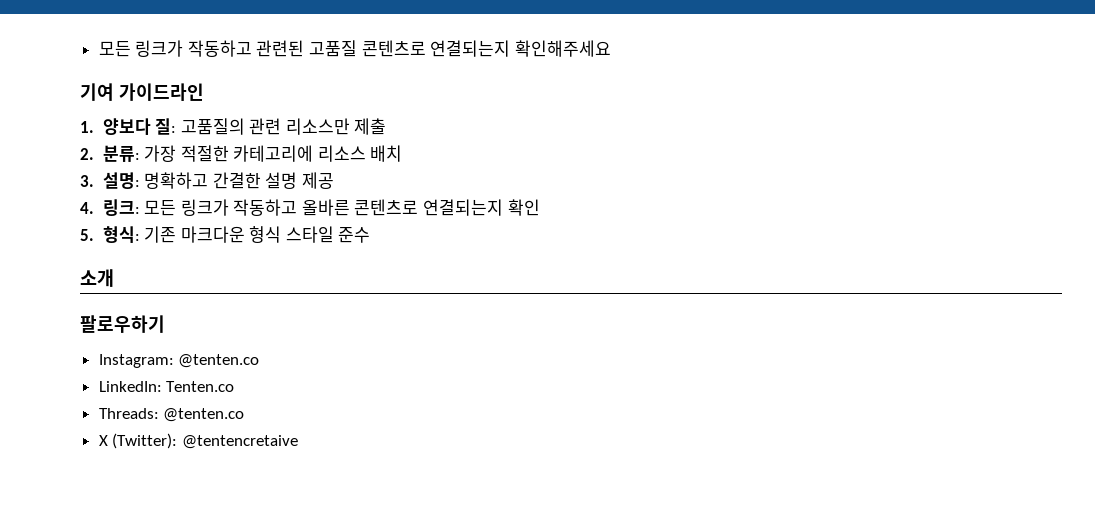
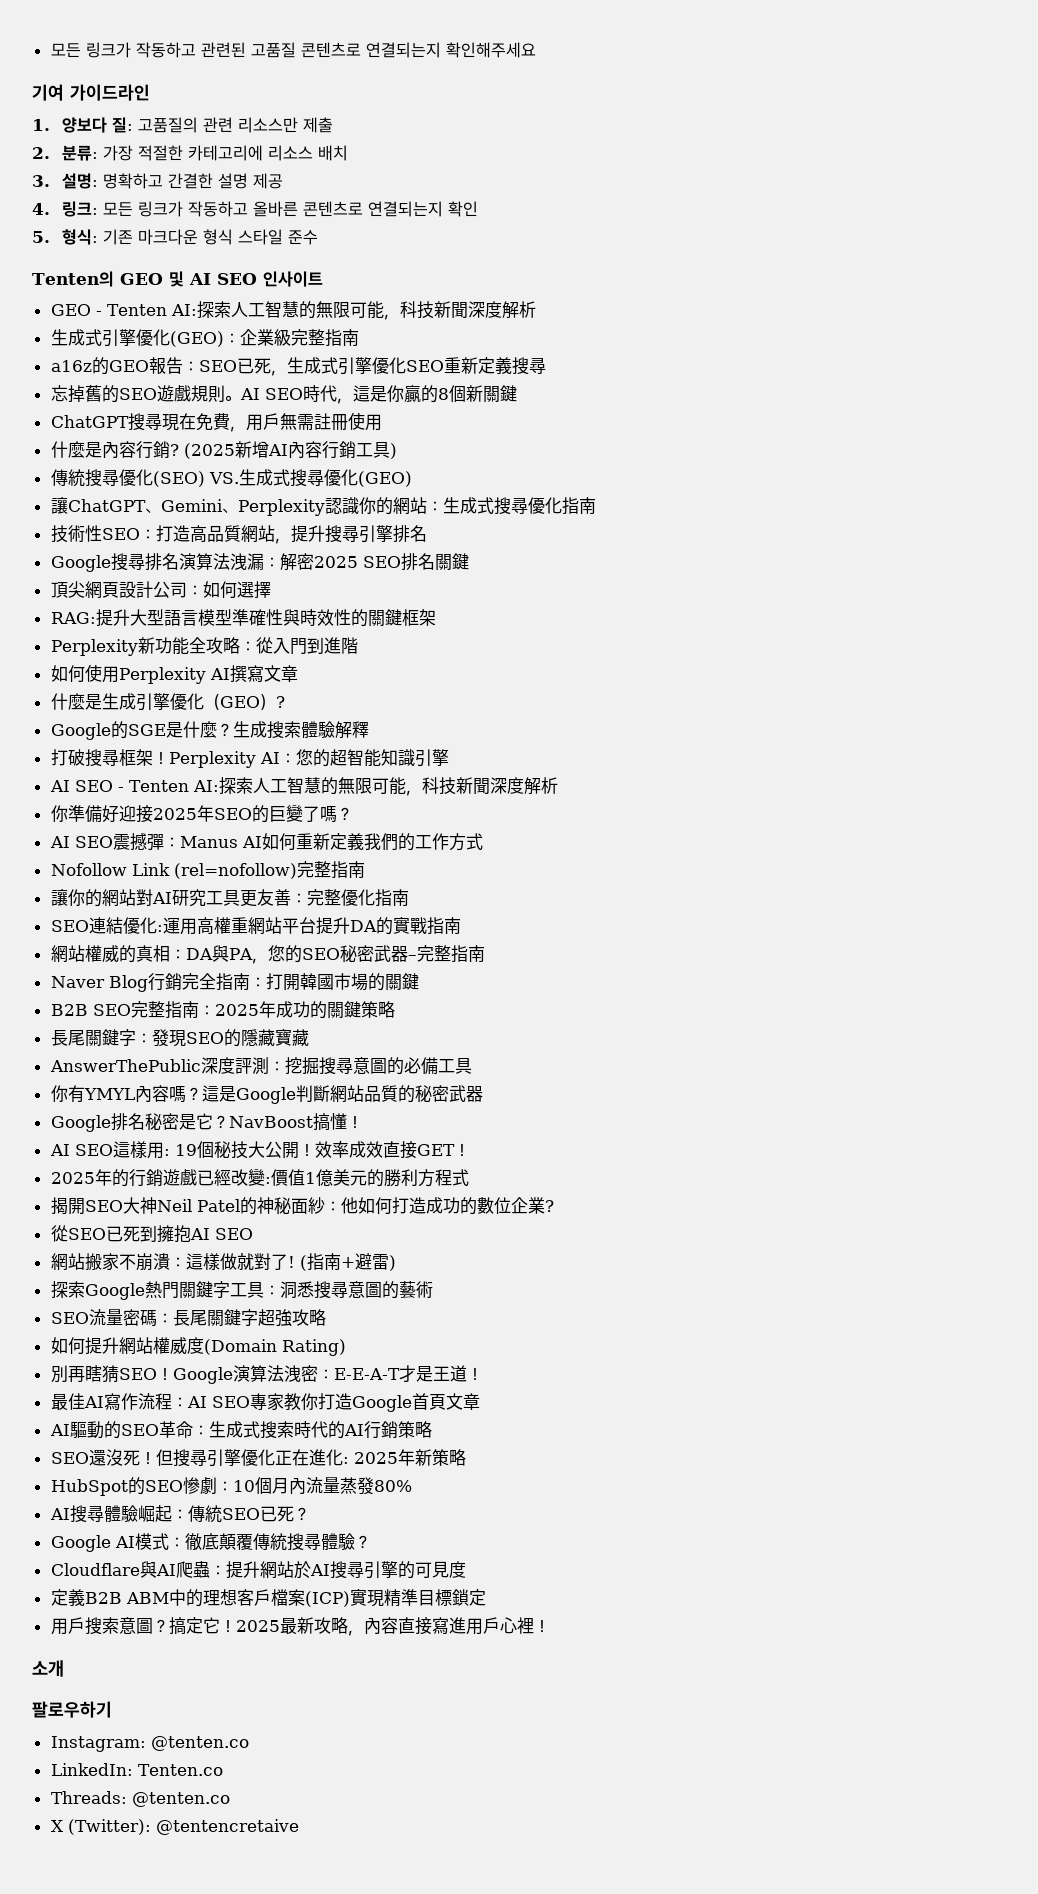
(371, 235) none -> [32,271,323,287] [50,301,536,320] [50,329,359,347] [50,357,546,376] [50,385,517,404] [50,412,382,432] [50,441,397,459] [50,469,412,487] [50,497,596,516] [50,525,427,544] [50,553,469,572] [50,581,271,599] [50,609,436,627] [50,637,358,656] [50,664,298,684] [50,693,285,711] [50,721,369,740] [50,749,449,768] [49,777,558,796] [50,804,353,823] [49,832,483,851] [50,861,365,879] [50,889,409,907] [50,917,461,935] [50,945,485,964] [50,973,419,992] [50,1001,395,1019] [50,1029,309,1047] [49,1057,472,1075] [50,1085,483,1104] [50,1113,363,1132] [49,1141,470,1159] [50,1168,469,1187] [50,1197,554,1215] [50,1225,253,1243] [50,1253,396,1271] [50,1281,433,1300] [50,1309,326,1327] [50,1337,346,1356] [50,1365,483,1384] [50,1393,480,1412] [49,1421,432,1439] [50,1449,466,1467] [50,1477,412,1496] [49,1505,310,1523] [50,1533,371,1552] [50,1561,466,1579] [50,1589,486,1607] [50,1617,550,1636] // Tenten의 GEO 및 AI SEO 인사이트 // GEO - Tenten AI:探索人工智慧的無限可能，科技新聞深度解析 // 生成式引擎優化(GEO)：企業級完整指南 // a16z的GEO報告：SEO已死，生成式引擎優化SEO重新定義搜尋 // 忘掉舊的SEO遊戲規則。AI SEO時代，這是你贏的8個新關鍵 // ChatGPT搜尋現在免費，用戶無需註冊使用 // 什麼是內容行銷? (2025新增AI內容行銷工具) // 傳統搜尋優化(SEO) VS.生成式搜尋優化(GEO) // 讓ChatGPT、Gemini、Perplexity認識你的網站：生成式搜尋優化指南 // 技術性SEO：打造高品質網站，提升搜尋引擎排名 // Google搜尋排名演算法洩漏：解密2025 SEO排名關鍵 // 頂尖網頁設計公司：如何選擇 // RAG:提升大型語言模型準確性與時效性的關鍵框架 // Perplexity新功能全攻略：從入門到進階 // 如何使用Perplexity AI撰寫文章 // 什麼是生成引擎優化（GEO）? // Google的SGE是什麼？生成搜索體驗解釋 // 打破搜尋框架！Perplexity AI：您的超智能知識引擎 // AI SEO - Tenten AI:探索人工智慧的無限可能，科技新聞深度解析 // 你準備好迎接2025年SEO的巨變了嗎？ // AI SEO震撼彈：Manus AI如何重新定義我們的工作方式 // Nofollow Link (rel=nofollow)完整指南 // 讓你的網站對AI研究工具更友善：完整優化指南 // SEO連結優化:運用高權重網站平台提升DA的實戰指南 // 網站權威的真相：DA與PA，您的SEO秘密武器–完整指南 // Naver Blog行銷完全指南：打開韓國市場的關鍵 // B2B SEO完整指南：2025年成功的關鍵策略 // 長尾關鍵字：發現SEO的隱藏寶藏 // AnswerThePublic深度評測：挖掘搜尋意圖的必備工具 // 你有YMYL內容嗎？這是Google判斷網站品質的秘密武器 // Google排名秘密是它？NavBoost搞懂！ // AI SEO這樣用: 19個秘技大公開！效率成效直接GET！ // 2025年的行銷遊戲已經改變:價值1億美元的勝利方程式 // 揭開SEO大神Neil Patel的神秘面紗：他如何打造成功的數位企業? // 從SEO已死到擁抱AI SEO // 網站搬家不崩潰：這樣做就對了! (指南+避雷) // 探索Google熱門關鍵字工具：洞悉搜尋意圖的藝術 // SEO流量密碼：長尾關鍵字超強攻略 // 如何提升網站權威度(Domain Rating) // 別再瞎猜SEO！Google演算法洩密：E-E-A-T才是王道！ // 最佳AI寫作流程：AI SEO專家教你打造Google首頁文章 // AI驅動的SEO革命：生成式搜索時代的AI行銷策略 // SEO還沒死！但搜尋引擎優化正在進化: 2025年新策略 // HubSpot的SEO慘劇：10個月內流量蒸發80% // AI搜尋體驗崛起：傳統SEO已死？ // Google AI模式：徹底顛覆傳統搜尋體驗？ // Cloudflare與AI爬蟲：提升網站於AI搜尋引擎的可見度 // 定義B2B ABM中的理想客戶檔案(ICP)實現精準目標鎖定 // 用戶搜索意圖？搞定它！2025最新攻略，內容直接寫進用戶心裡！

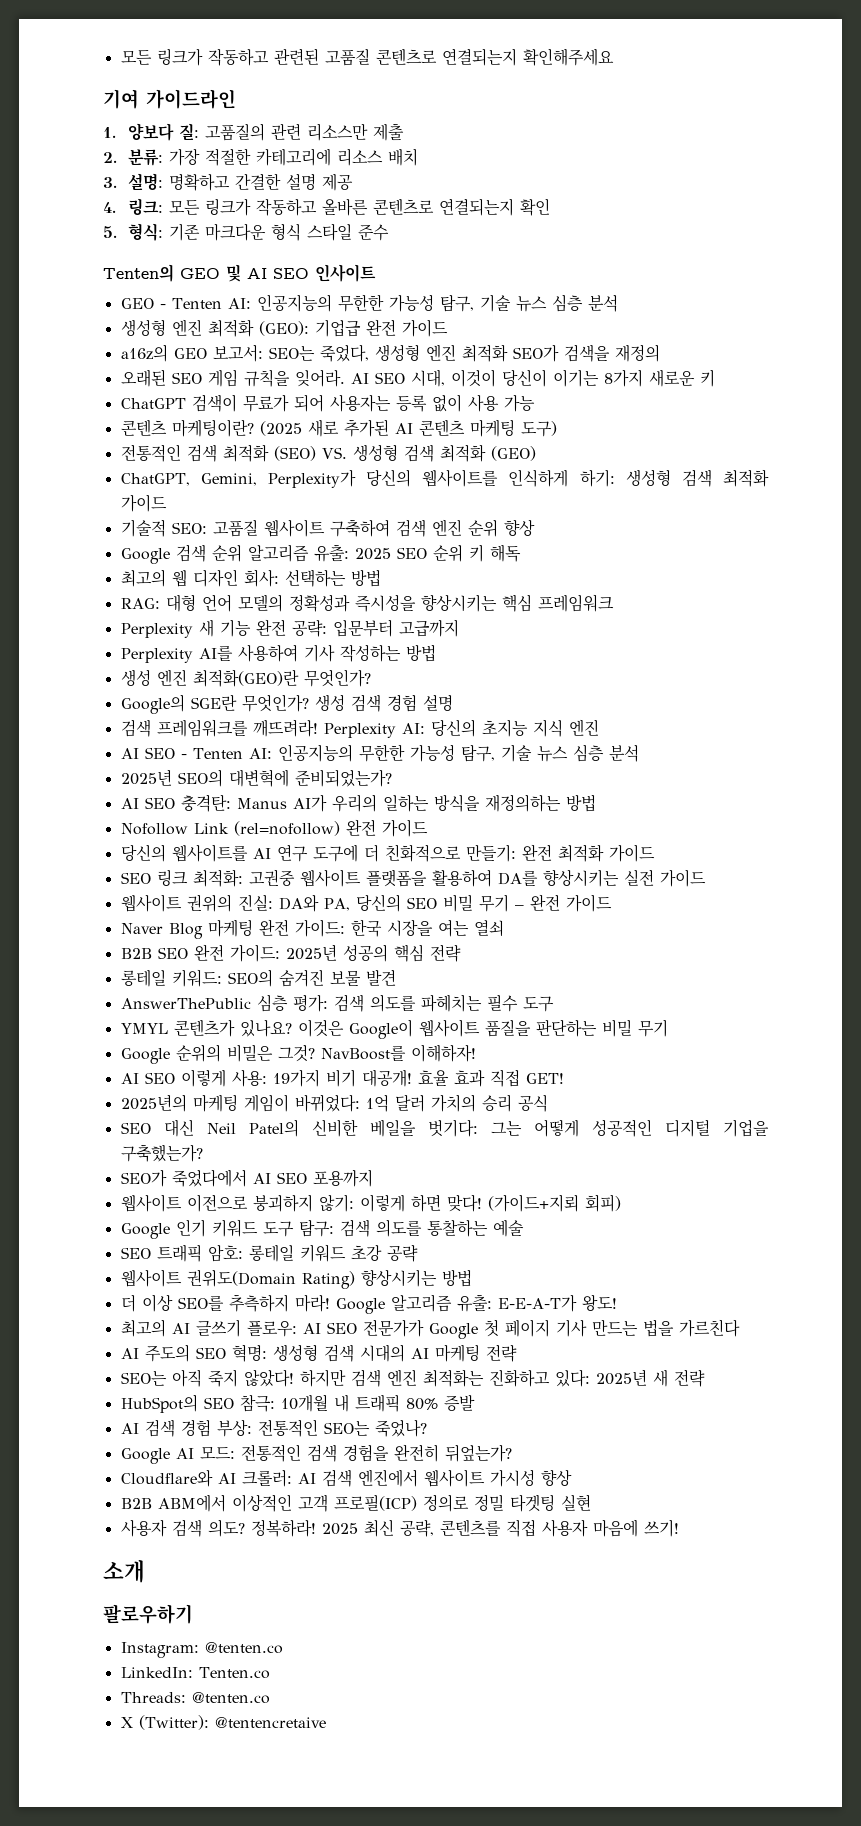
[196,301,536,320] [50,329,359,347] [50,357,546,376] [50,385,517,404] [50,412,382,432] [50,441,397,459] [50,469,412,487] [50,497,596,516] [50,525,427,544] [50,553,469,572] [50,581,271,599] [50,609,436,627] [50,637,358,656] [50,664,298,684] [50,693,285,711] [50,721,369,740] [50,749,449,768] 探索人工智慧的無限可能，科技新聞深度解析 // 生成式引擎優化(GEO)：企業級完整指南 // a16z的GEO報告：SEO已死，生成式引擎優化SEO重新定義搜尋 // 忘掉舊的SEO遊戲規則。AI SEO時代，這是你贏的8個新關鍵 // ChatGPT搜尋現在免費，用戶無需註冊使用 // 什麼是內容行銷? (2025新增AI內容行銷工具) // 傳統搜尋優化(SEO) VS.生成式搜尋優化(GEO) // 讓ChatGPT、Gemini、Perplexity認識你的網站：生成式搜尋優化指南 // 技術性SEO：打造高品質網站，提升搜尋引擎排名 // Google搜尋排名演算法洩漏：解密2025 SEO排名關鍵 // 頂尖網頁設計公司：如何選擇 // RAG:提升大型語言模型準確性與時效性的關鍵框架 // Perplexity新功能全攻略：從入門到進階 // 如何使用Perplexity AI撰寫文章 // 什麼是生成引擎優化（GEO）? // Google的SGE是什麼？生成搜索體驗解釋 // 打破搜尋框架！Perplexity AI：您的超智能知識引擎 -> [256,294,618,312] [120,319,448,337] [120,344,660,362] [120,369,715,387] [120,394,535,412] [120,419,557,437] [120,444,536,462] [120,469,769,488] [120,494,167,512] [120,519,535,537] [120,544,521,564] [120,569,381,587] [120,594,614,612] [120,619,459,638] [120,644,436,663] [120,669,371,687] [120,694,453,714] [120,719,599,738] 인공지능의 무한한 가능성 탐구, 기술 뉴스 심층 분석 // 생성형 엔진 최적화 (GEO): 기업급 완전 가이드 // a16z의 GEO 보고서: SEO는 죽었다, 생성형 엔진 최적화 SEO가 검색을 재정의 // 오래된 SEO 게임 규칙을 잊어라. AI SEO 시대, 이것이 당신이 이기는 8가지 새로운 키 // ChatGPT 검색이 무료가 되어 사용자는 등록 없이 사용 가능 // 콘텐츠 마케팅이란? (2025 새로 추가된 AI 콘텐츠 마케팅 도구) // 전통적인 검색 최적화 (SEO) VS. 생성형 검색 최적화 (GEO) // ChatGPT, Gemini, Perplexity가 당신의 웹사이트를 인식하게 하기: 생성형 검색 최적화 가이드 // 기술적 SEO: 고품질 웹사이트 구축하여 검색 엔진 순위 향상 // Google 검색 순위 알고리즘 유출: 2025 SEO 순위 키 해독 // 최고의 웹 디자인 회사: 선택하는 방법 // RAG: 대형 언어 모델의 정확성과 즉시성을 향상시키는 핵심 프레임워크 // Perplexity 새 기능 완전 공략: 입문부터 고급까지 // Perplexity AI를 사용하여 기사 작성하는 방법 // 생성 엔진 최적화(GEO)란 무엇인가? // Google의 SGE란 무엇인가? 생성 검색 경험 설명 // 검색 프레임워크를 깨뜨려라! Perplexity AI: 당신의 초지능 지식 엔진
[218,777,558,796] [50,804,353,823] [49,832,483,851] [50,861,365,879] [50,889,409,907] [50,917,461,935] [50,945,485,964] [50,973,419,992] [50,1001,395,1019] [50,1029,309,1047] [49,1057,472,1075] [50,1085,483,1104] [50,1113,363,1132] [49,1141,470,1159] [50,1168,469,1187] [50,1197,554,1215] [50,1225,253,1243] [50,1253,396,1271] [50,1281,433,1300] [50,1309,326,1327] [50,1337,346,1356] [50,1365,483,1384] [50,1393,480,1412] [49,1421,432,1439] [50,1449,466,1467] [50,1477,374,1496] 探索人工智慧的無限可能，科技新聞深度解析 // 你準備好迎接2025年SEO的巨變了嗎？ // AI SEO震撼彈：Manus AI如何重新定義我們的工作方式 // Nofollow Link (rel=nofollow)完整指南 // 讓你的網站對AI研究工具更友善：完整優化指南 // SEO連結優化:運用高權重網站平台提升DA的實戰指南 // 網站權威的真相：DA與PA，您的SEO秘密武器–完整指南 // Naver Blog行銷完全指南：打開韓國市場的關鍵 // B2B SEO完整指南：2025年成功的關鍵策略 // 長尾關鍵字：發現SEO的隱藏寶藏 // AnswerThePublic深度評測：挖掘搜尋意圖的必備工具 // 你有YMYL內容嗎？這是Google判斷網站品質的秘密武器 // Google排名秘密是它？NavBoost搞懂！ // AI SEO這樣用: 19個秘技大公開！效率成效直接GET！ // 2025年的行銷遊戲已經改變:價值1億美元的勝利方程式 // 揭開SEO大神Neil Patel的神秘面紗：他如何打造成功的數位企業? // 從SEO已死到擁抱AI SEO // 網站搬家不崩潰：這樣做就對了! (指南+避雷) // 探索Google熱門關鍵字工具：洞悉搜尋意圖的藝術 // SEO流量密碼：長尾關鍵字超強攻略 // 如何提升網站權威度(Domain Rating) // 別再瞎猜SEO！Google演算法洩密：E-E-A-T才是王道！ // 最佳AI寫作流程：AI SEO專家教你打造Google首頁文章 // AI驅動的SEO革命：生成式搜索時代的AI行銷策略 // SEO還沒死！但搜尋引擎優化正在進化: 2025年新策略 // HubSpot的SEO慘劇：10個月內流量蒸發 -> [277,744,639,762] [120,769,392,787] [120,794,596,812] [120,819,428,837] [120,844,655,862] [120,869,706,887] [120,894,612,912] [120,919,504,939] [120,944,461,962] [120,969,396,987] [120,994,554,1012] [120,1019,668,1039] [120,1044,476,1064] [120,1069,564,1087] [120,1094,548,1112] [120,1119,769,1137] [120,1144,203,1162] [120,1169,373,1187] [120,1194,621,1212] [120,1219,524,1239] [120,1244,418,1262] [120,1269,472,1289] [120,1294,617,1314] [120,1319,740,1339] [120,1344,517,1362] [120,1369,705,1387] [120,1394,400,1413] 인공지능의 무한한 가능성 탐구, 기술 뉴스 심층 분석 // 2025년 SEO의 대변혁에 준비되었는가? // AI SEO 충격탄: Manus AI가 우리의 일하는 방식을 재정의하는 방법 // Nofollow Link (rel=nofollow) 완전 가이드 // 당신의 웹사이트를 AI 연구 도구에 더 친화적으로 만들기: 완전 최적화 가이드 // SEO 링크 최적화: 고권중 웹사이트 플랫폼을 활용하여 DA를 향상시키는 실전 가이드 // 웹사이트 권위의 진실: DA와 PA, 당신의 SEO 비밀 무기 – 완전 가이드 // Naver Blog 마케팅 완전 가이드: 한국 시장을 여는 열쇠 // B2B SEO 완전 가이드: 2025년 성공의 핵심 전략 // 롱테일 키워드: SEO의 숨겨진 보물 발견 // AnswerThePublic 심층 평가: 검색 의도를 파헤치는 필수 도구 // YMYL 콘텐츠가 있나요? 이것은 Google이 웹사이트 품질을 판단하는 비밀 무기 // Google 순위의 비밀은 그것? NavBoost를 이해하자! // AI SEO 이렇게 사용: 19가지 비기 대공개! 효율 효과 직접 GET! // 2025년의 마케팅 게임이 바뀌었다: 1억 달러 가치의 승리 공식 // SEO 대신 Neil Patel의 신비한 베일을 벗기다: 그는 어떻게 성공적인 디지털 기업을 구축했는가? // SEO가 죽었다에서 AI SEO 포용까지 // 웹사이트 이전으로 붕괴하지 않기: 이렇게 하면 맞다! (가이드+지뢰 회피) // Google 인기 키워드 도구 탐구: 검색 의도를 통찰하는 예술 // SEO 트래픽 암호: 롱테일 키워드 초강 공략 // 웹사이트 권위도(Domain Rating) 향상시키는 방법 // 더 이상 SEO를 추측하지 마라! Google 알고리즘 유출: E-E-A-T가 왕도! // 최고의 AI 글쓰기 플로우: AI SEO 전문가가 Google 첫 페이지 기사 만드는 법을 가르친다 // AI 주도의 SEO 혁명: 생성형 검색 시대의 AI 마케팅 전략 // SEO는 아직 죽지 않았다! 하지만 검색 엔진 최적화는 진화하고 있다: 2025년 새 전략 // HubSpot의 SEO 참극: 10개월 내 트래픽
[49,1505,310,1523] [50,1533,371,1552] [50,1561,466,1579] [50,1589,486,1607] [50,1617,550,1636] // AI搜尋體驗崛起：傳統SEO已死？ // Google AI模式：徹底顛覆傳統搜尋體驗？ // Cloudflare與AI爬蟲：提升網站於AI搜尋引擎的可見度 // 定義B2B ABM中的理想客戶檔案(ICP)實現精準目標鎖定 // 用戶搜索意圖？搞定它！2025最新攻略，內容直接寫進用戶心裡！ -> [443,1394,475,1411] [120,1419,427,1437] [120,1444,512,1464] [120,1469,572,1487] [120,1494,591,1512] [120,1519,679,1537] 증발 // AI 검색 경험 부상: 전통적인 SEO는 죽었나? // Google AI 모드: 전통적인 검색 경험을 완전히 뒤엎는가? // Cloudflare와 AI 크롤러: AI 검색 엔진에서 웹사이트 가시성 향상 // B2B ABM에서 이상적인 고객 프로필(ICP) 정의로 정밀 타겟팅 실현 // 사용자 검색 의도? 정복하라! 2025 최신 공략, 콘텐츠를 직접 사용자 마음에 쓰기!

